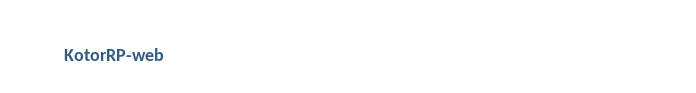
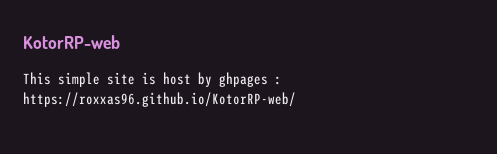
(164, 54) none -> [23,72,282,87] [23,92,296,107] // This simple site is host by ghpages : https://roxxas96.github.io/KotorRP-web/

